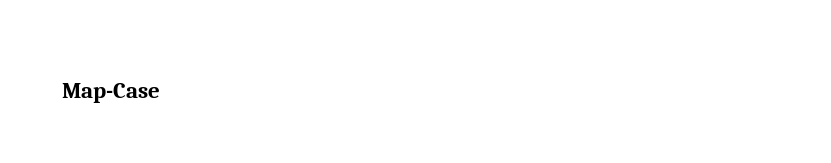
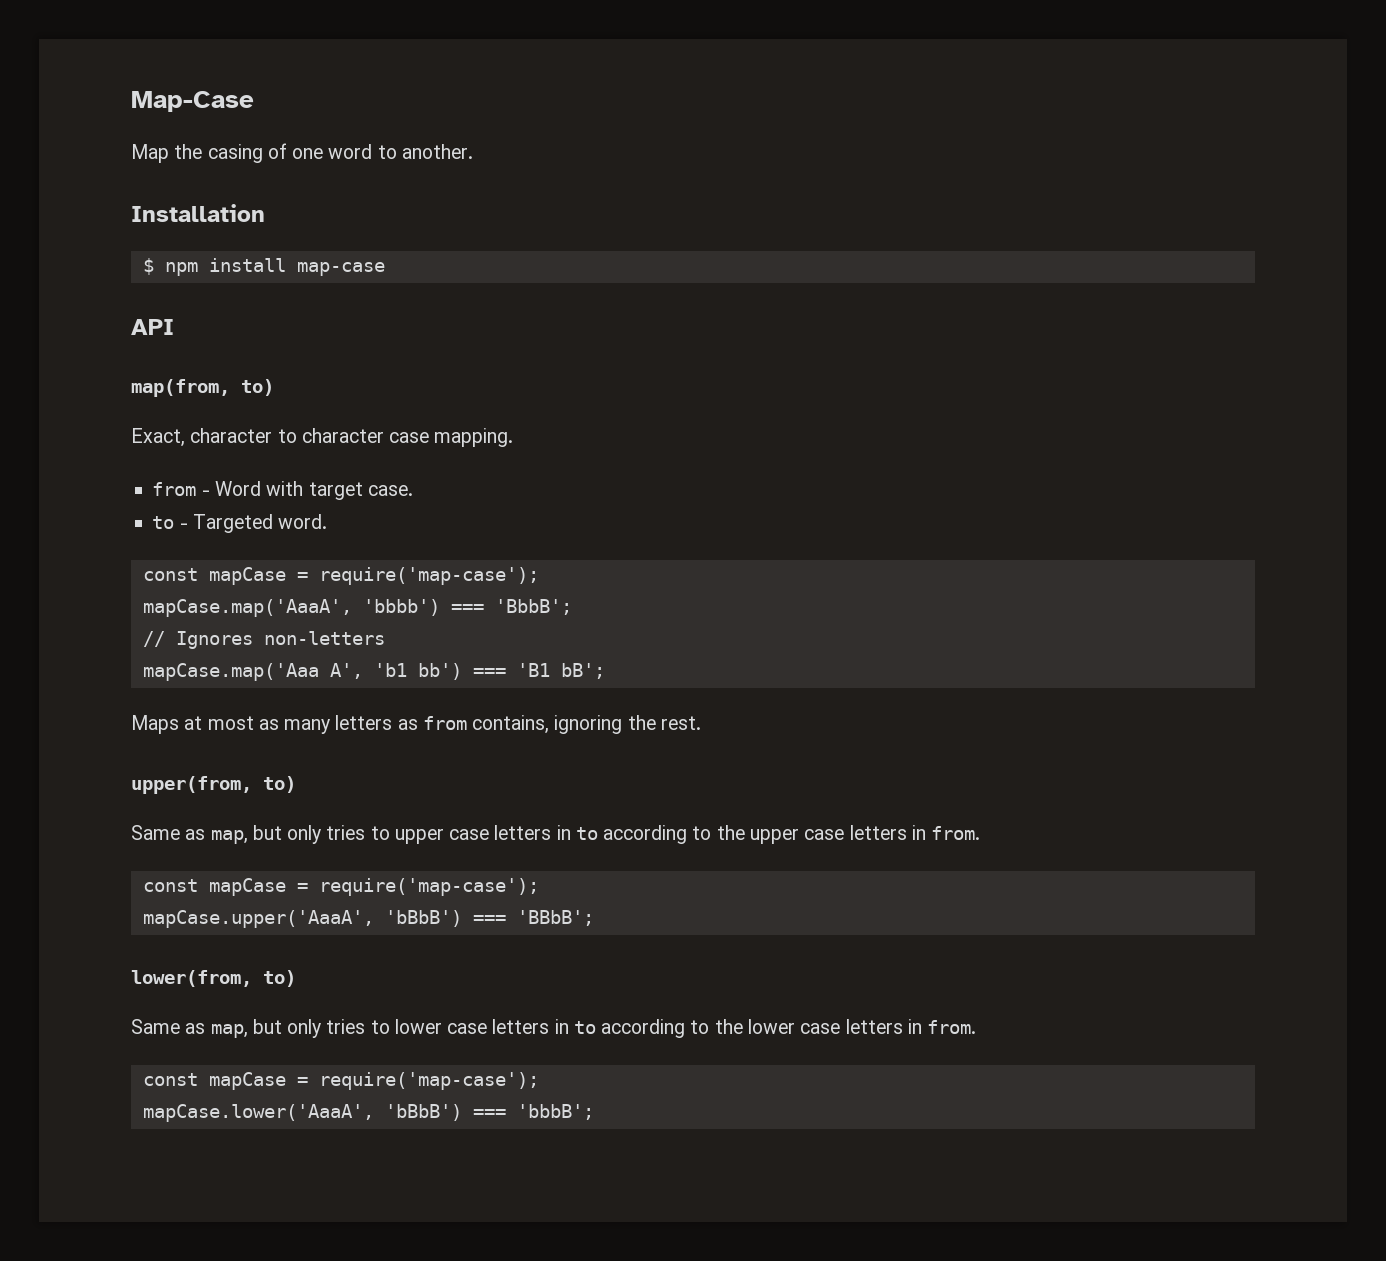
(160, 93) none -> [131,143,473,163] [131,204,265,222] [142,258,385,276] [131,319,174,335] [131,379,274,397] [131,428,514,447] [152,481,413,500] [152,514,328,533] [142,567,539,585] [142,599,572,617] [142,631,385,649] [142,663,605,681] [131,715,701,734] [131,776,296,794] [131,825,981,844] [142,878,539,896] [142,910,594,928] [131,970,296,987] [131,1019,977,1038] [142,1072,539,1090] [142,1104,594,1122] // Map the casing of one word to another. // Installation // $ npm install map-case // API // map(from, to) // Exact, character to character case mapping. // from - Word with target case. // to - Targeted word. // const mapCase = require('map-case'); // mapCase.map('AaaA', 'bbbb') === 'BbbB'; // // Ignores non-letters // mapCase.map('Aaa A', 'b1 bb') === 'B1 bB'; // Maps at most as many letters as from contains, ignoring the rest. // upper(from, to) // Same as map, but only tries to upper case letters in to according to the upper case letters in from. // const mapCase = require('map-case'); // mapCase.upper('AaaA', 'bBbB') === 'BBbB'; // lower(from, to) // Same as map, but only tries to lower case letters in to according to the lower case letters in from. // const mapCase = require('map-case'); // mapCase.lower('AaaA', 'bBbB') === 'bbbB';

